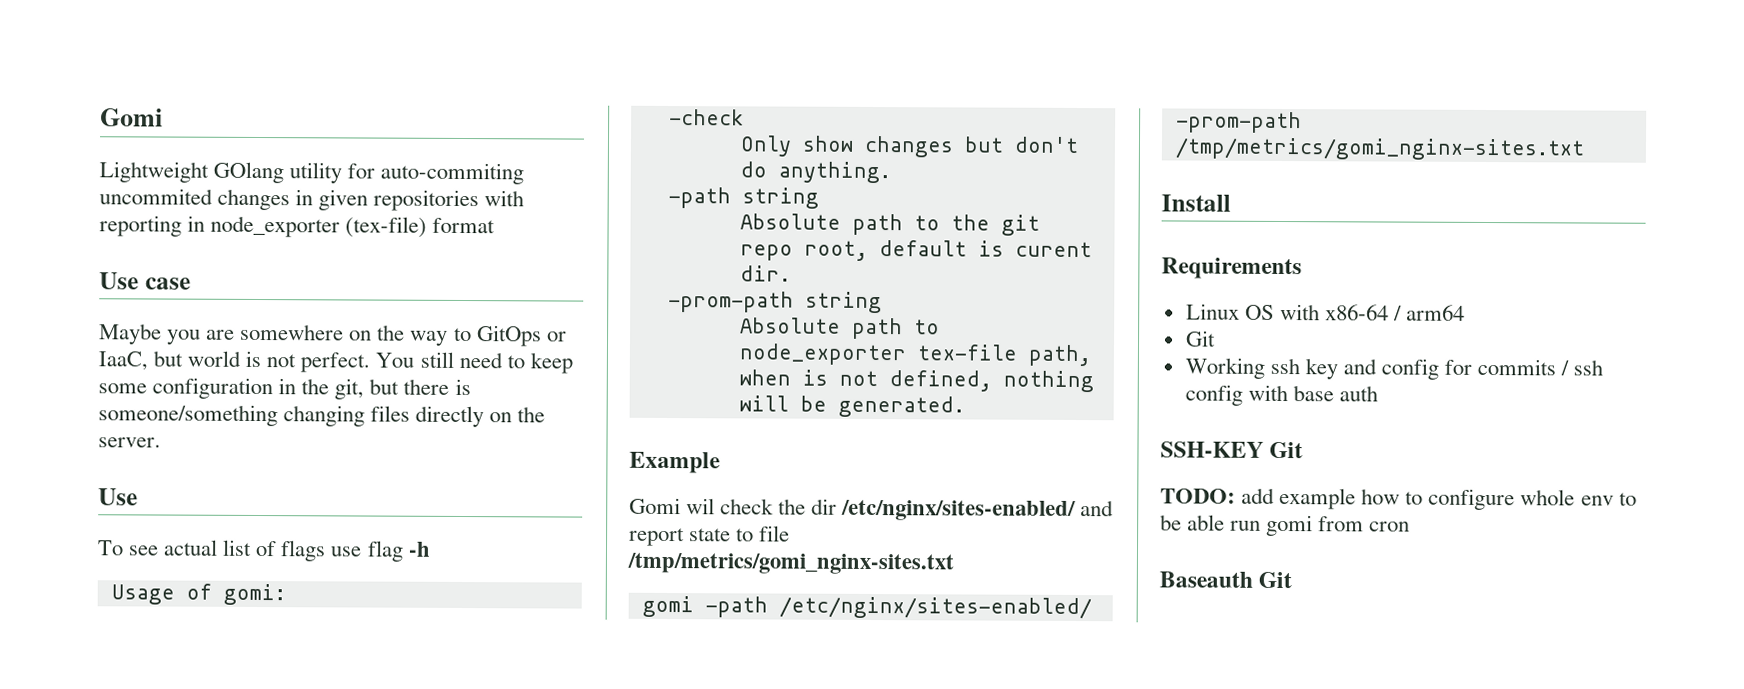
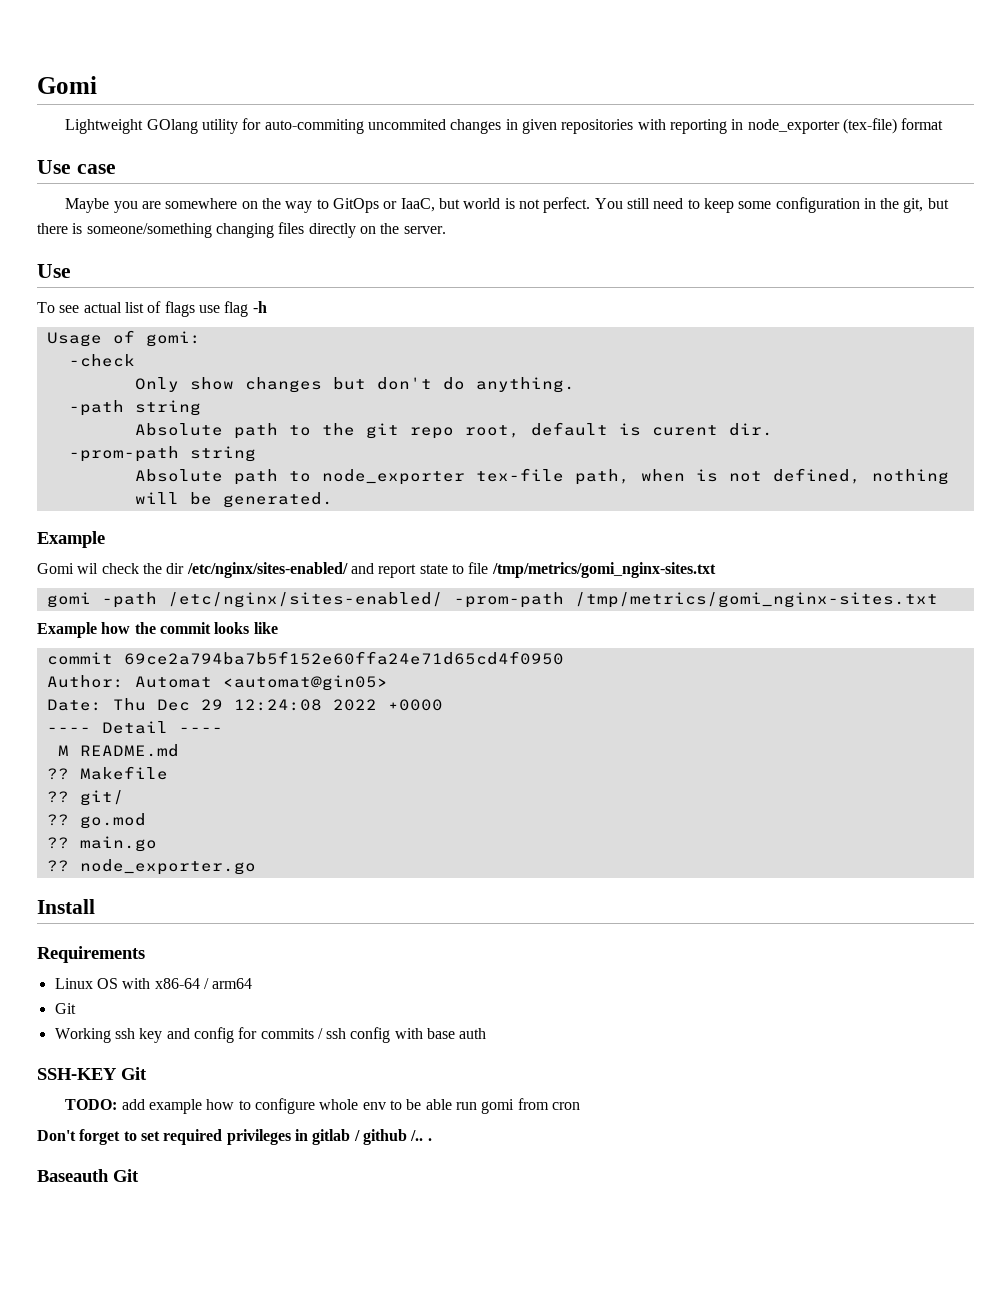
(1585, 149) none -> [37,622,278,638] [46,651,564,665] [46,675,388,691] [46,698,443,711] [46,721,223,734] [57,744,179,757] [46,766,168,780] [46,790,124,806] [46,813,146,829] [46,836,157,852] [46,859,256,875] // Example how the commit looks like // commit 69ce2a794ba7b5f152e60ffa24e71d65cd4f0950 // Author: Automat <automat@gin05> // Date: Thu Dec 29 12:24:08 2022 +0000 // ---- Detail ---- // M README.md // ?? Makefile // ?? git/ // ?? go.mod // ?? main.go // ?? node_exporter.go
(1411, 526) none -> [37,1129,432,1145] // Don't forget to set required privileges in gitlab / github /.. .

